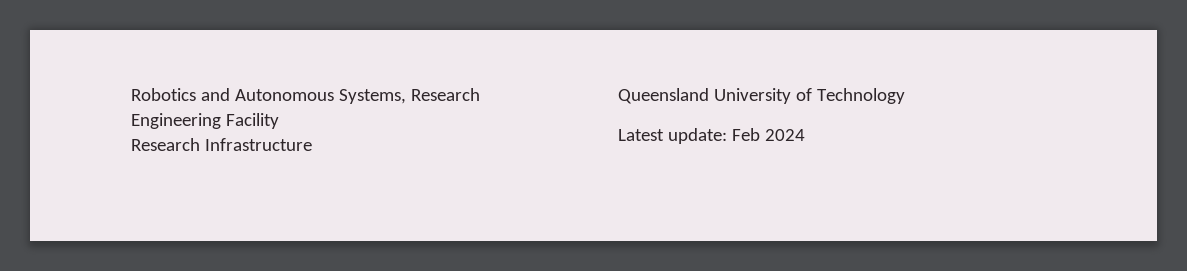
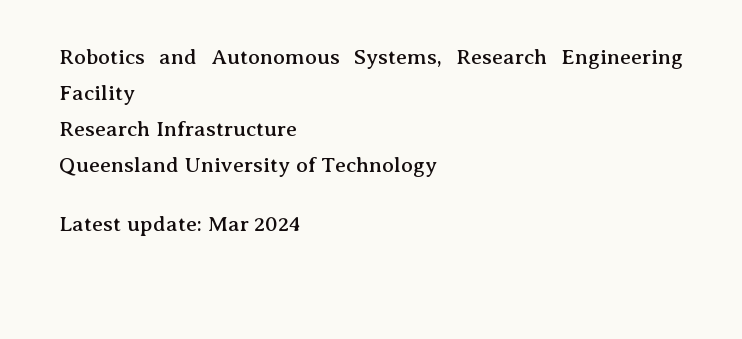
[731,128,760,141] Feb -> [207,217,249,231] Mar

